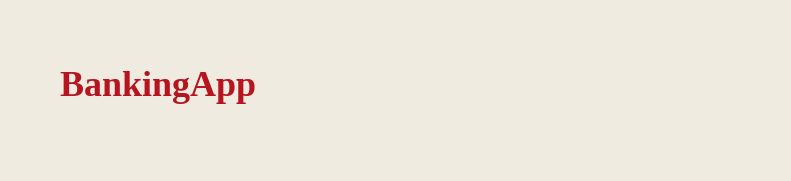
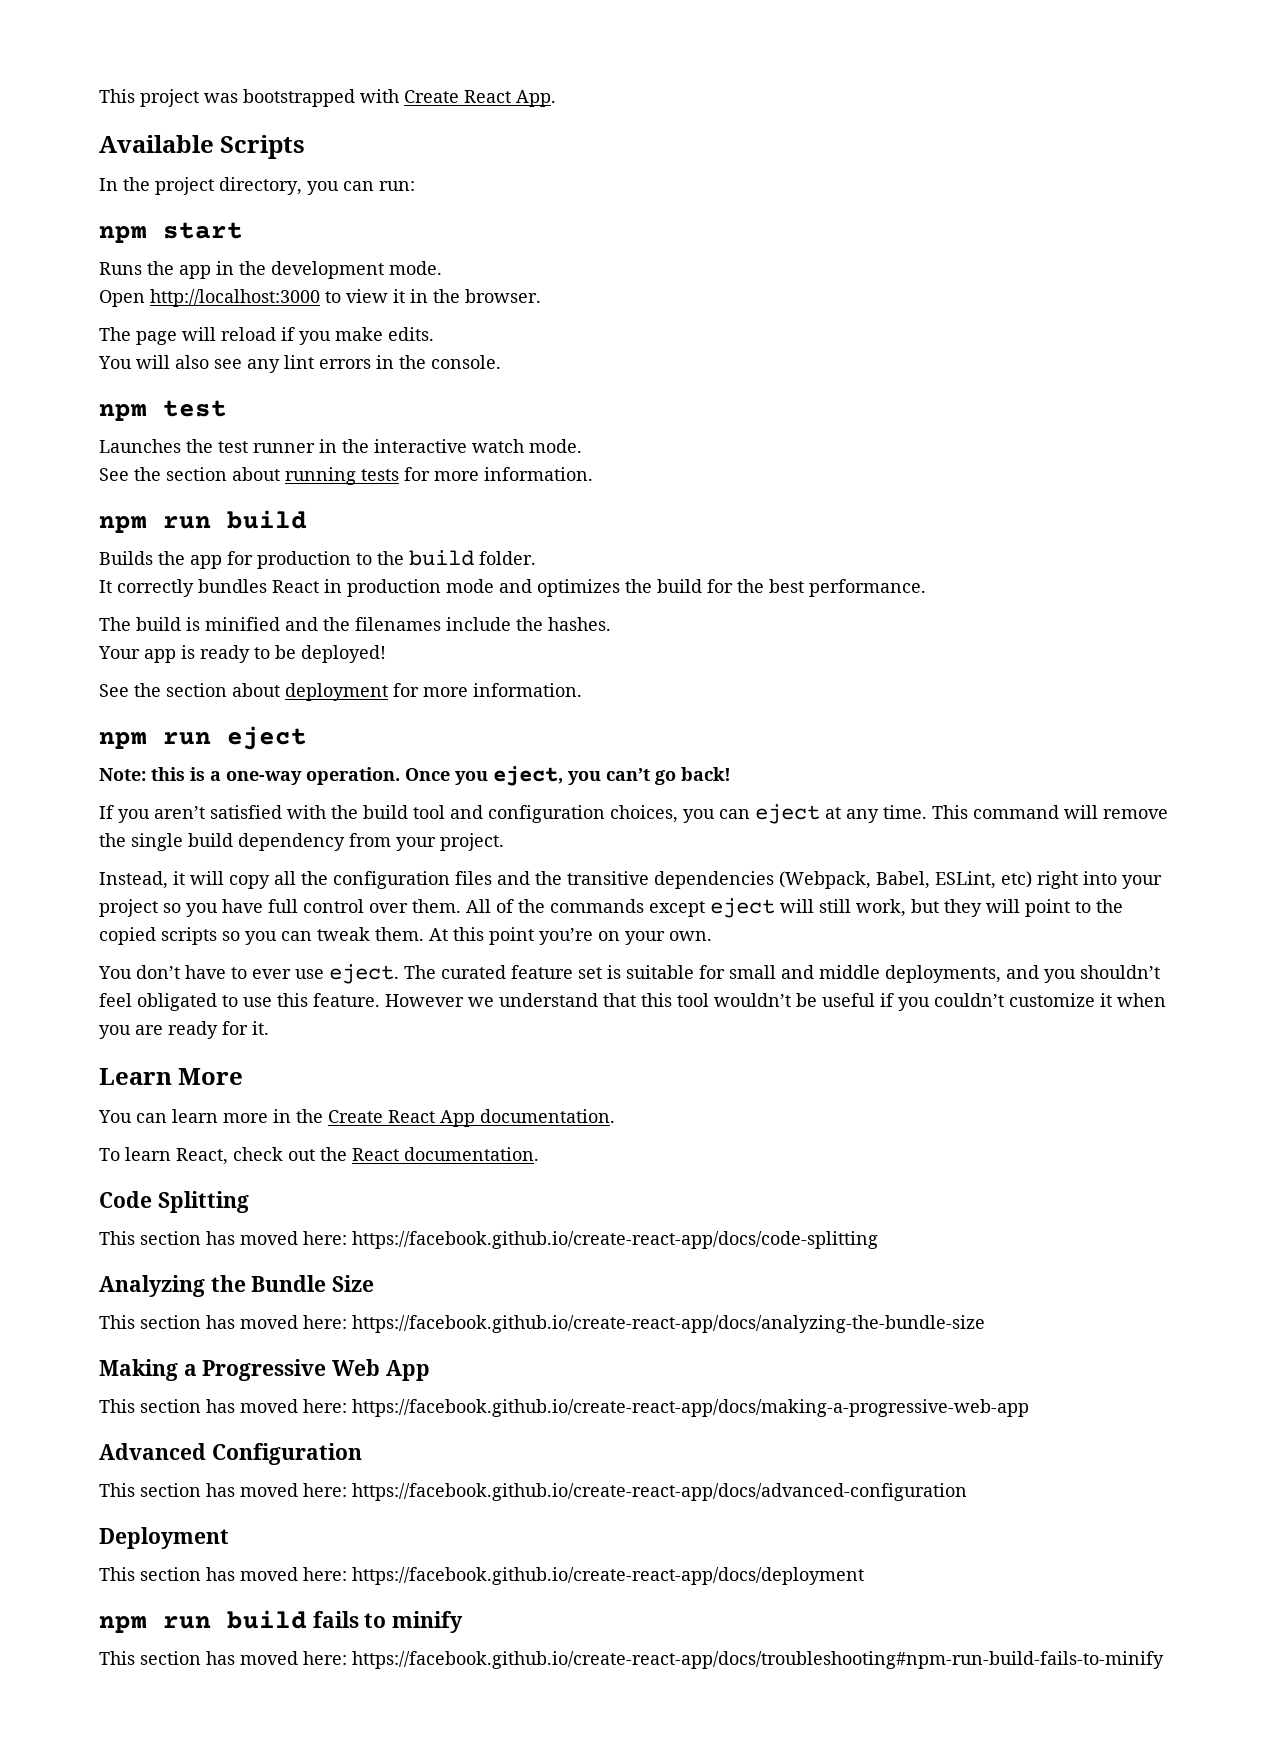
[60,71,256,104] BankingApp -> [99,89,556,107] [99,135,306,159] [99,177,415,195] [99,222,243,243] [99,261,442,279] [99,289,541,307] [99,327,434,345] [98,355,501,373] [99,400,227,421] [99,439,582,453] [99,467,593,485] [99,510,307,533] [99,550,536,569] [99,579,926,597] [99,617,611,631] [98,645,386,663] [99,683,582,701] [99,726,307,750] [99,766,731,786] [99,804,1168,824] [99,833,504,851] [99,871,1162,889] [99,898,1123,918] [99,927,712,945] [98,964,1160,984] [99,993,1166,1011] [99,1021,269,1039] [99,1068,244,1085] [98,1109,615,1127] [99,1147,539,1165] [99,1191,249,1213] [99,1231,878,1249] [99,1275,375,1297] [99,1315,985,1333] [99,1359,430,1381] [99,1399,1029,1417] [99,1443,362,1465] [99,1483,967,1501] [99,1527,229,1549] [99,1567,864,1585] [99,1610,464,1633] [99,1651,1164,1669] This project was bootstrapped with Create React App. // Available Scripts // In the project directory, you can run: // npm start // Runs the app in the development mode. // Open http://localhost:3000 to view it in the browser. // The page will reload if you make edits. // You will also see any lint errors in the console. // npm test // Launches the test runner in the interactive watch mode. // See the section about running tests for more information. // npm run build // Builds the app for production to the build folder. // It correctly bundles React in production mode and optimizes the build for the best performance. // The build is minified and the filenames include the hashes. // Your app is ready to be deployed! // See the section about deployment for more information. // npm run eject // Note: this is a one-way operation. Once you eject, you can’t go back! // If you aren’t satisfied with the build tool and configuration choices, you can eject at any time. This command will remove the single build dependency from your project. // Instead, it will copy all the configuration files and the transitive dependencies (Webpack, Babel, ESLint, etc) right into your project so you have full control over them. All of the commands except eject will still work, but they will point to the copied scripts so you can tweak them. At this point you’re on your own. // You don’t have to ever use eject. The curated feature set is suitable for small and middle deployments, and you shouldn’t feel obligated to use this feature. However we understand that this tool wouldn’t be useful if you couldn’t customize it when you are ready for it. // Learn More // You can learn more in the Create React App documentation. // To learn React, check out the React documentation. // Code Splitting // This section has moved here: https://facebook.github.io/create-react-app/docs/code-splitting // Analyzing the Bundle Size // This section has moved here: https://facebook.github.io/create-react-app/docs/analyzing-the-bundle-size // Making a Progressive Web App // This section has moved here: https://facebook.github.io/create-react-app/docs/making-a-progressive-web-app // Advanced Configuration // This section has moved here: https://facebook.github.io/create-react-app/docs/advanced-configuration // Deployment // This section has moved here: https://facebook.github.io/create-react-app/docs/deployment // npm run build fails to minify // This section has moved here: https://facebook.github.io/create-react-app/docs/troubleshooting#npm-run-build-fails-to-minify

